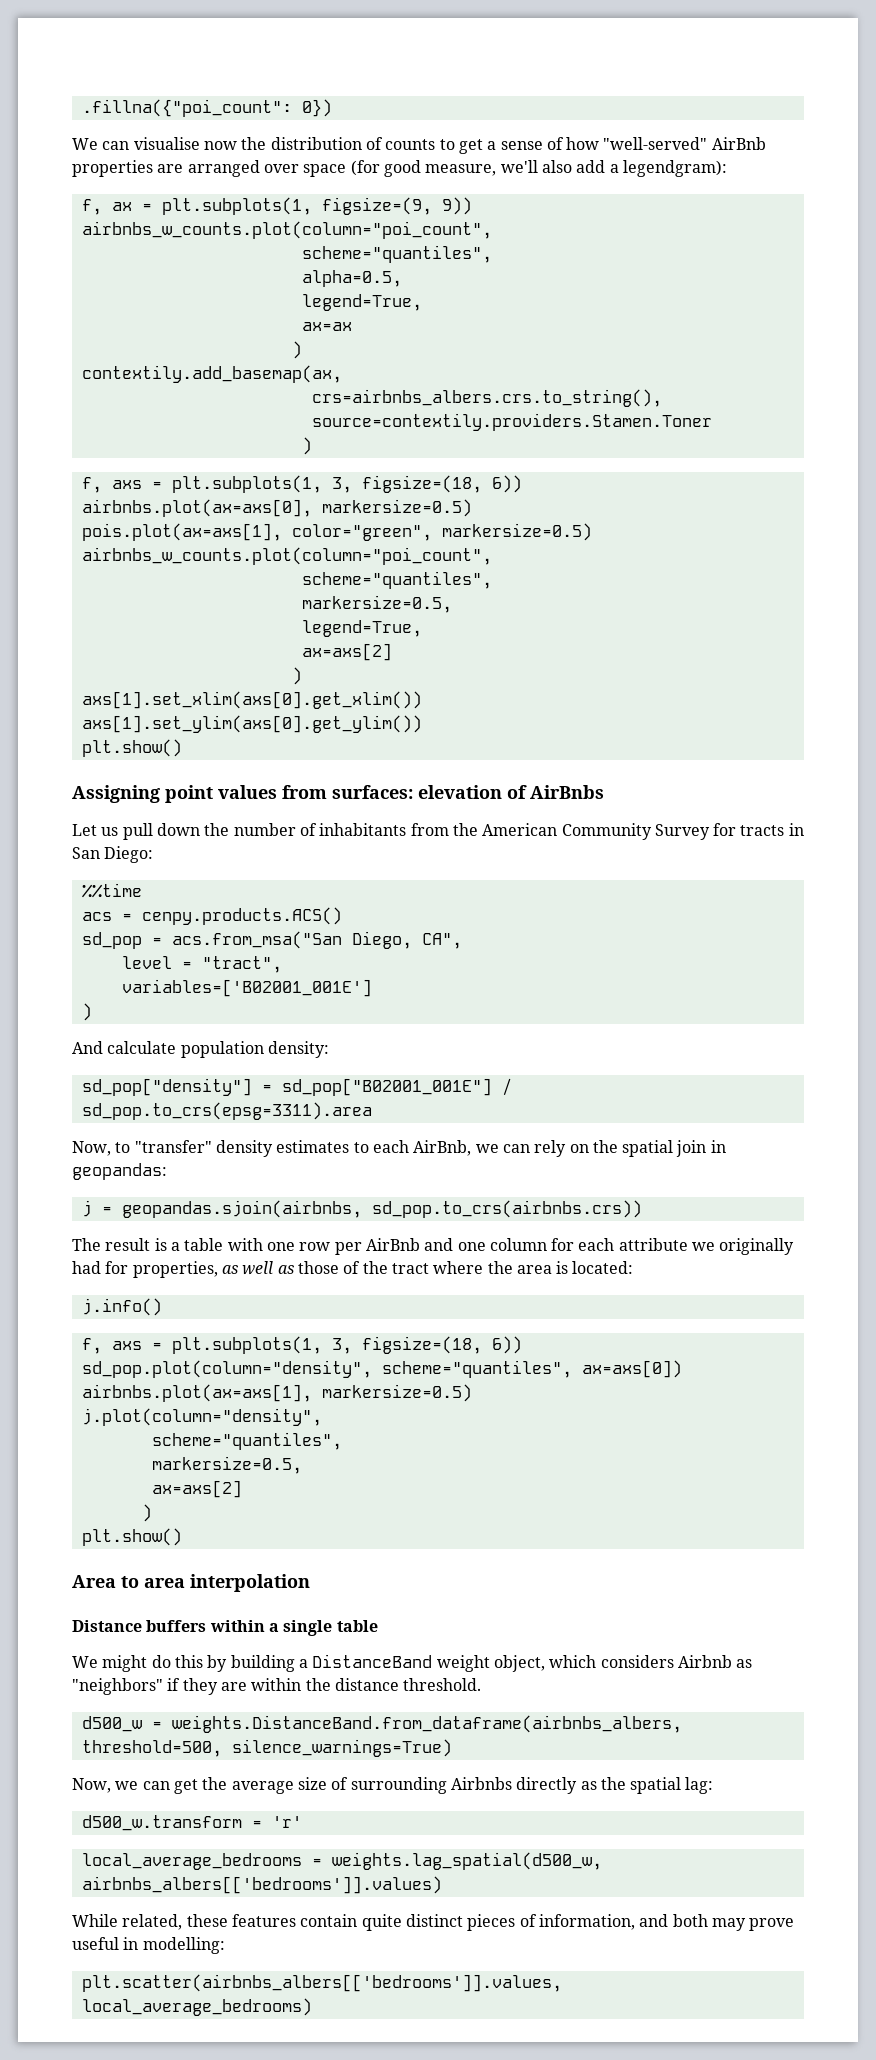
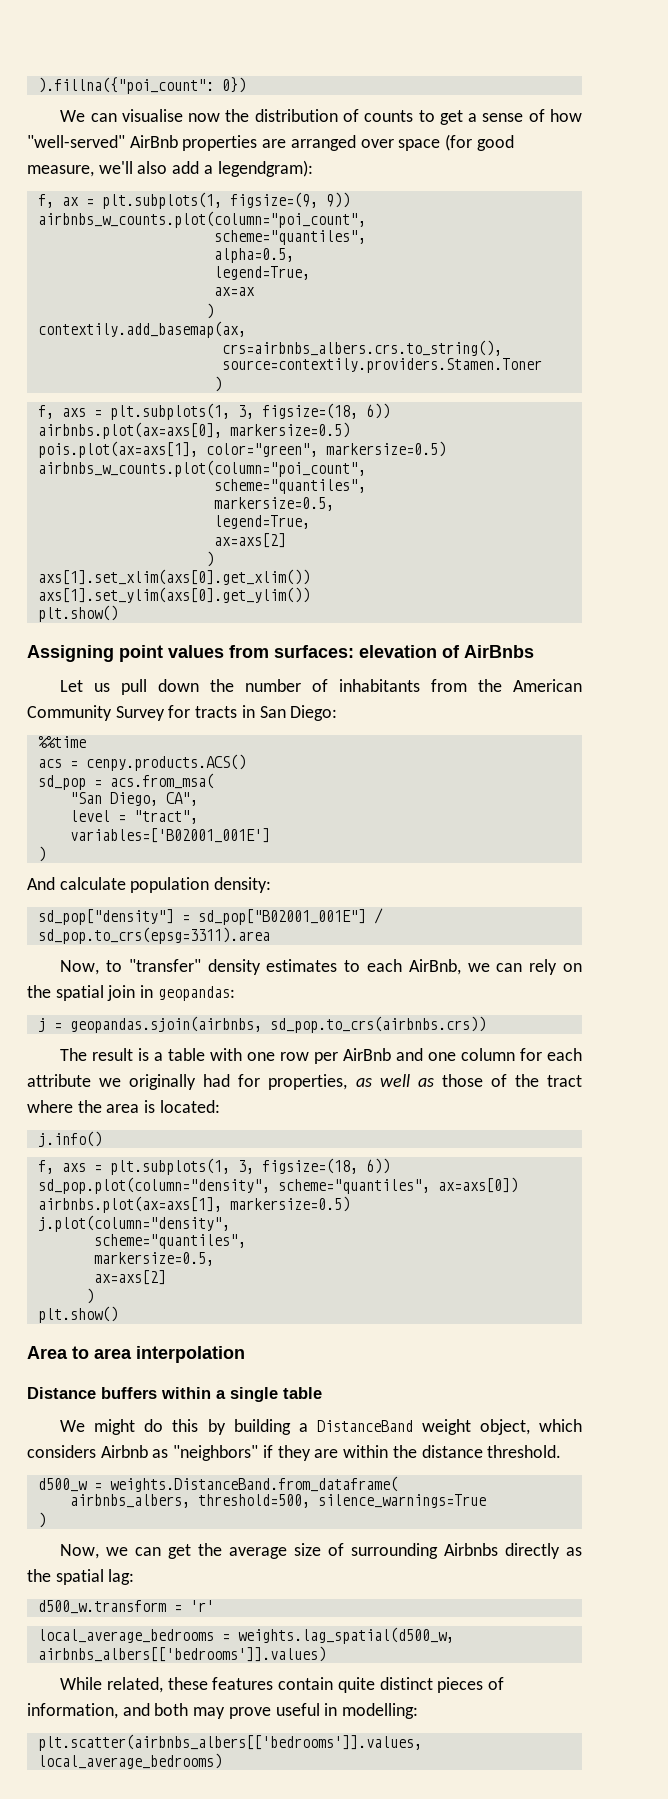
[81,99,292,117] .fillna({"poi_count": -> [37,77,214,94] ).fillna({"poi_count":
[171,931,342,949] acs.from_msa("San -> [109,773,214,789] [69,792,102,804] acs.from_msa( // "San
[171,1715,682,1733] [81,1739,452,1757] weights.DistanceBand.from_dataframe(airbnbs_albers, threshold=500, silence_warnings=True) -> [109,1476,398,1492] [69,1494,486,1508] [37,1512,46,1528] weights.DistanceBand.from_dataframe( // airbnbs_albers, threshold=500, silence_warnings=True // )

